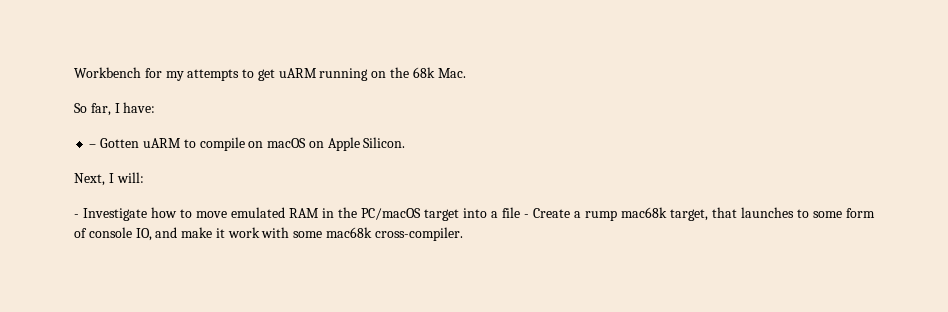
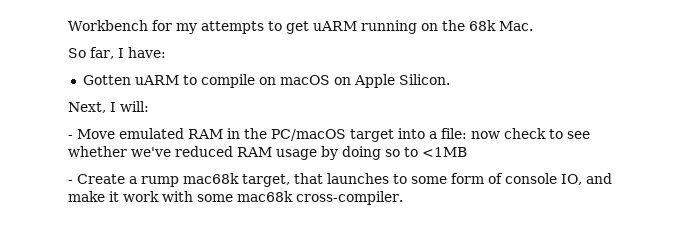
[89,144,97,148] – -> (166, 52) none
[83,207,227,221] Investigate how to move -> [77,129,115,139] Move
[502,207,520,218] file -> [441,128,590,139] [68,146,467,160] file: now check to see whether we've reduced RAM usage by doing so to <1MB //

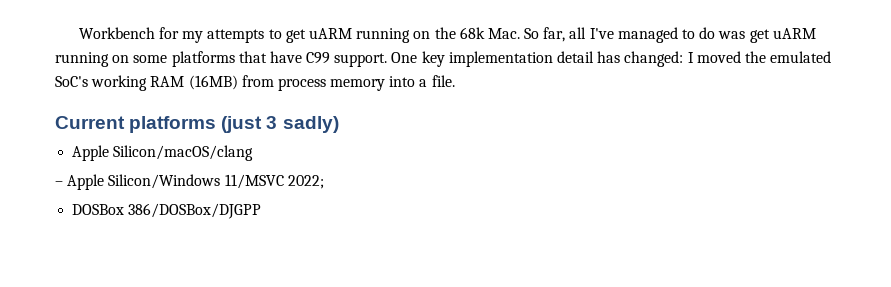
(533, 26) // -> (520, 33) none
[117,47,166,58] [82,74,450,88] [68,101,149,113] [68,128,590,142] [68,146,467,160] [68,173,612,187] [68,191,403,205] I have: // Gotten uARM to compile on macOS on Apple Silicon. // Next, I will: // - Move emulated RAM in the PC/macOS target into a file: now check to see whether we've reduced RAM usage by doing so to <1MB // - Create a rump mac68k target, that launches to some form of console IO, and make it work with some mac68k cross-compiler. -> [569,27,816,43] [55,51,832,67] [55,75,455,91] [55,116,339,133] [72,145,254,161] [55,174,324,190] [72,203,262,219] all I've managed to do was get uARM running on some platforms that have C99 support. One key implementation detail has changed: I moved the emulated SoC's working RAM (16MB) from process memory into a file. // Current platforms (just 3 sadly) // Apple Silicon/macOS/clang // – Apple Silicon/Windows 11/MSVC 2022; // DOSBox 386/DOSBox/DJGPP

